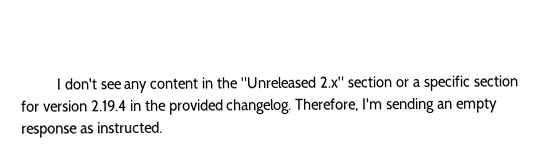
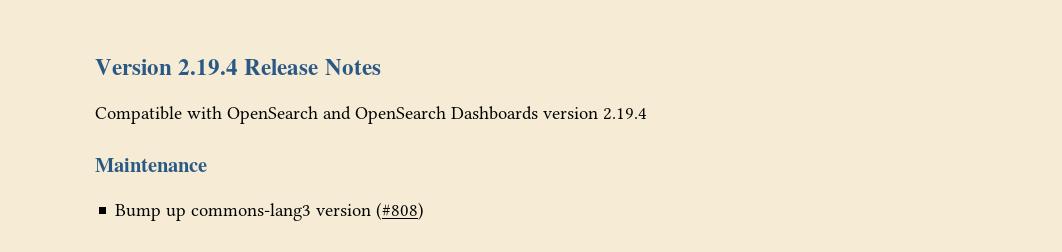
[55,75,519,94] [21,97,499,115] [21,121,163,138] I don't see any content in the "Unreleased 2.x" section or a specific section for version 2.19.4 in the provided changelog. Therefore, I'm sending an empty response as instructed. -> [95,59,381,75] [95,106,647,124] [95,158,207,172] [115,202,425,221] Version 2.19.4 Release Notes // Compatible with OpenSearch and OpenSearch Dashboards version 2.19.4 // Maintenance // Bump up commons-lang3 version (#808)

